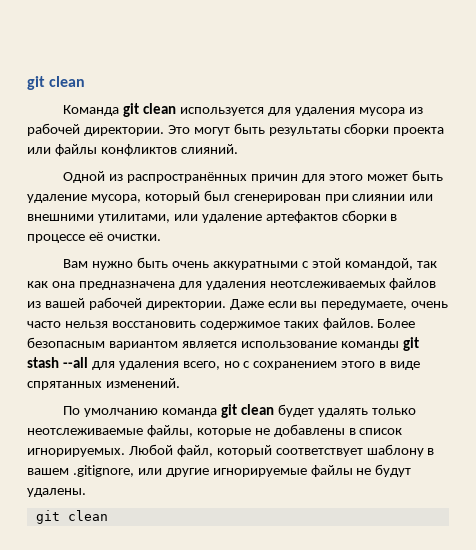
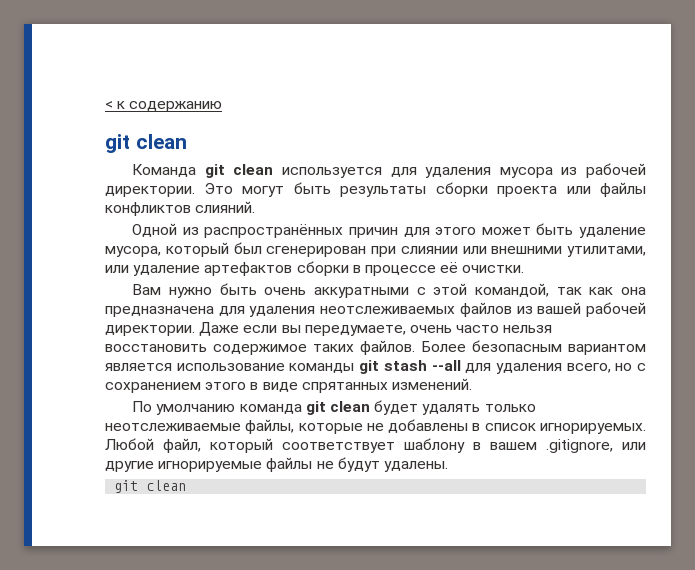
(27, 83) none -> [105,101,223,112] < к содержанию //

